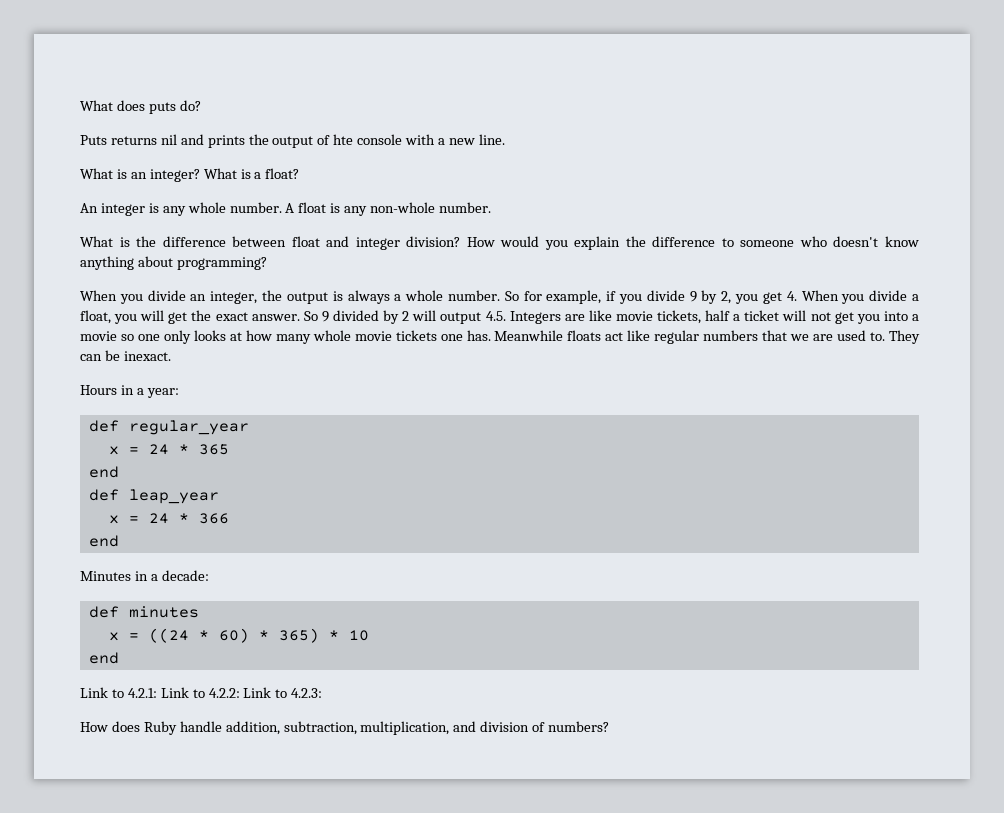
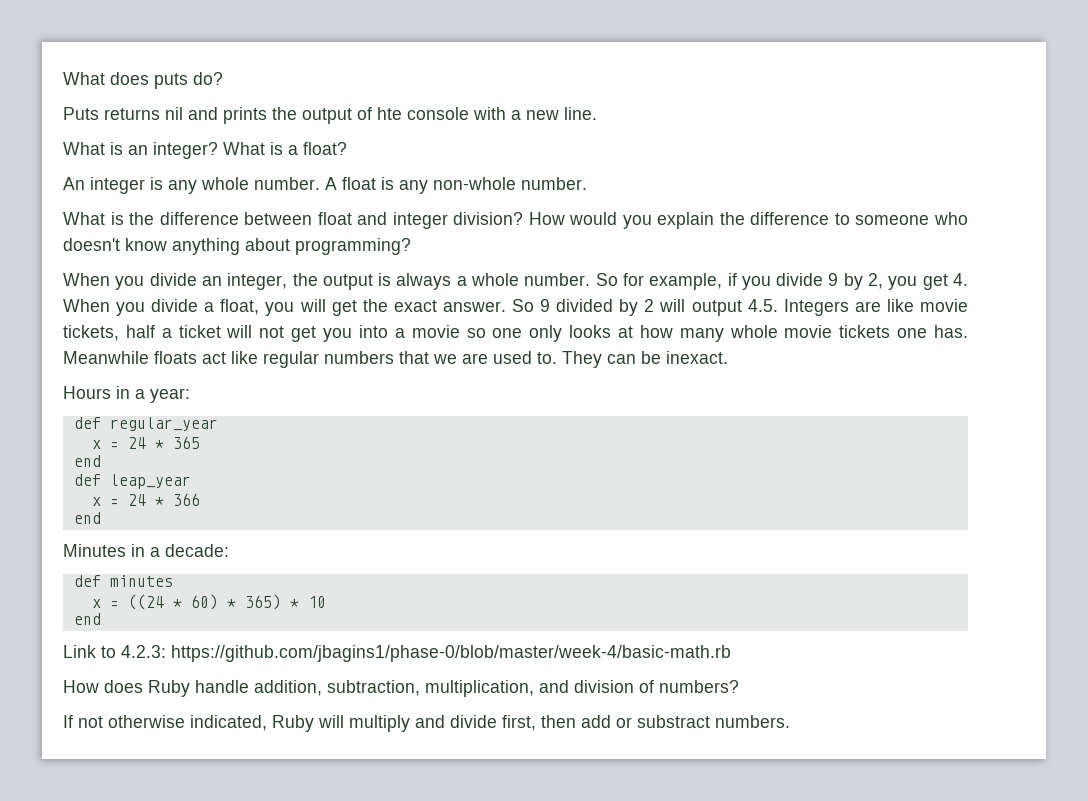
[127,687,288,698] 4.2.1: Link to 4.2.2: Link to -> (116, 652) none
(323, 693) none -> [171,645,731,662] https://github.com/jbagins1/phase-0/blob/master/week-4/basic-math.rb
(610, 726) none -> [63,715,790,732] // If not otherwise indicated, Ruby will multiply and divide first, then add or substract numbers.

